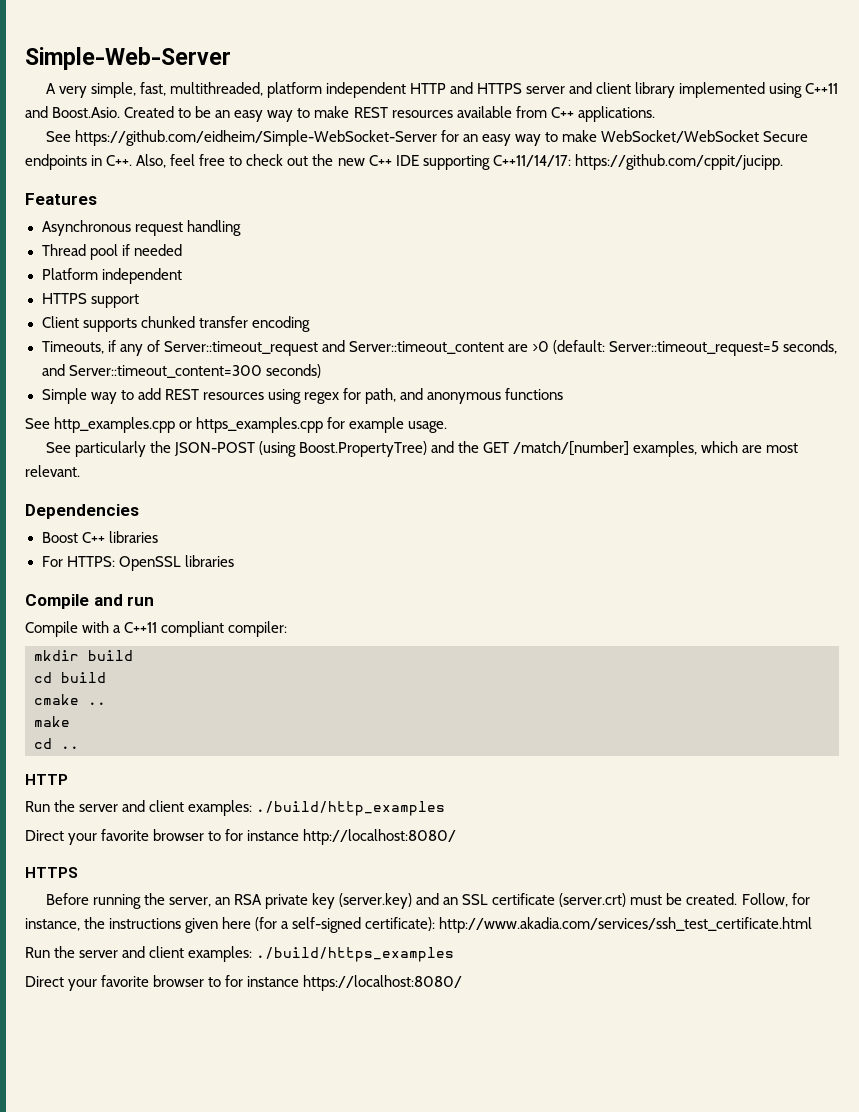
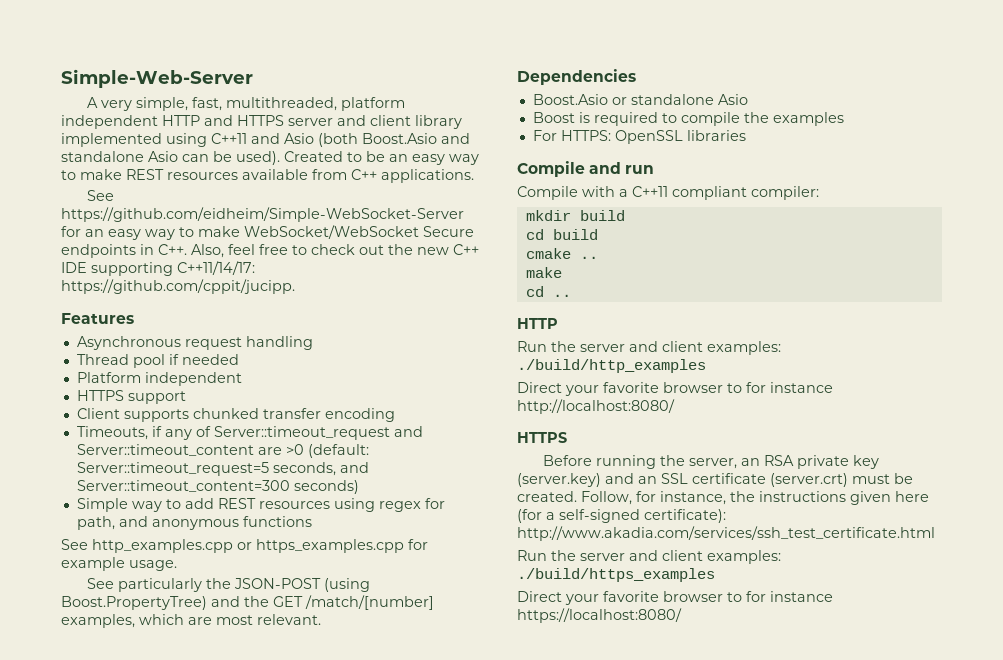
[52,107,121,118] Boost.Asio. -> [284,133,470,147] [61,151,280,165] Asio (both Boost.Asio and standalone Asio can be used).
[41,531,158,543] Boost C++ libraries -> [532,94,748,105] [532,112,844,126] Boost.Asio or standalone Asio // Boost is required to compile the examples

